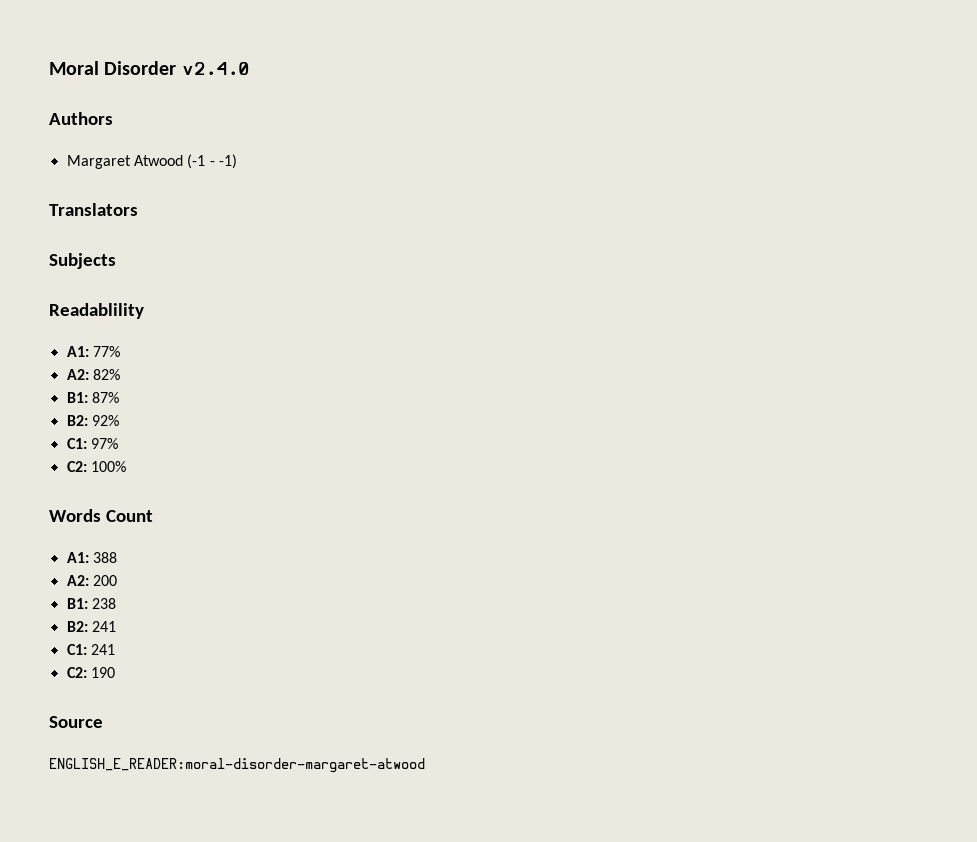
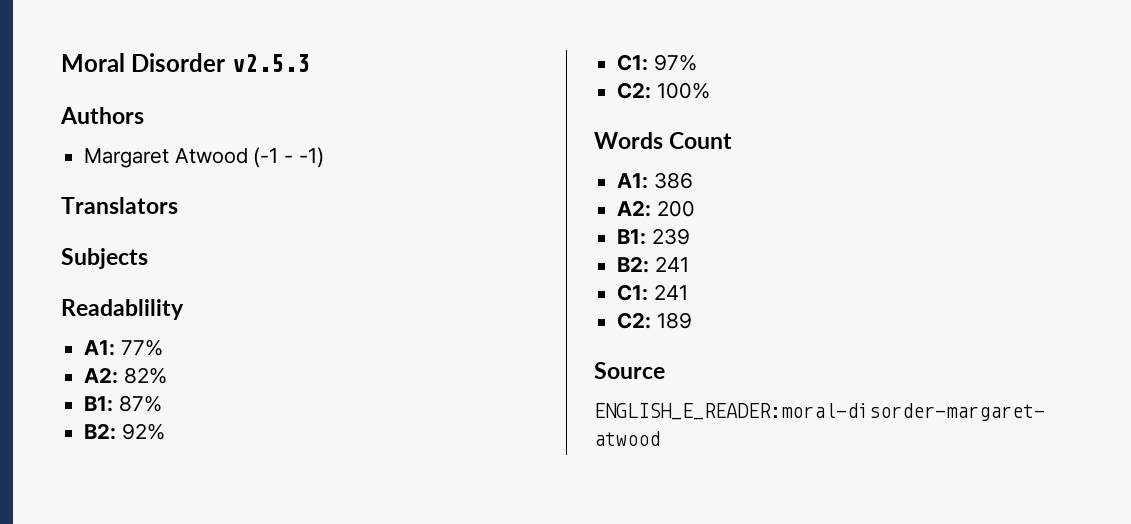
[181,62,250,75] v2.4.0 -> [231,54,310,72] v2.5.3
[92,552,117,563] 388 -> [653,172,693,189] 386
[91,598,116,609] 238 -> [651,228,690,245] 239
[90,667,115,678] 190 -> [656,312,692,329] 189

